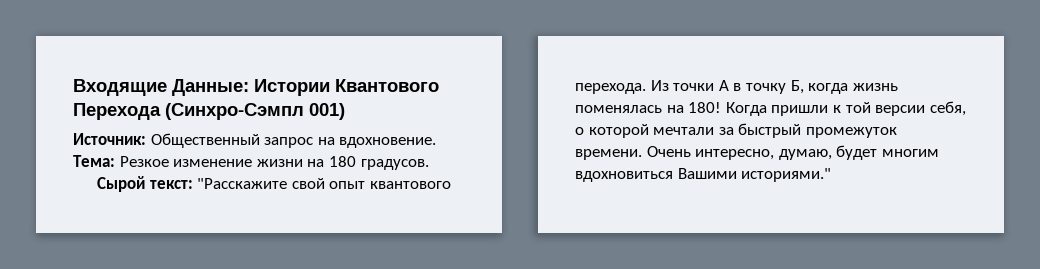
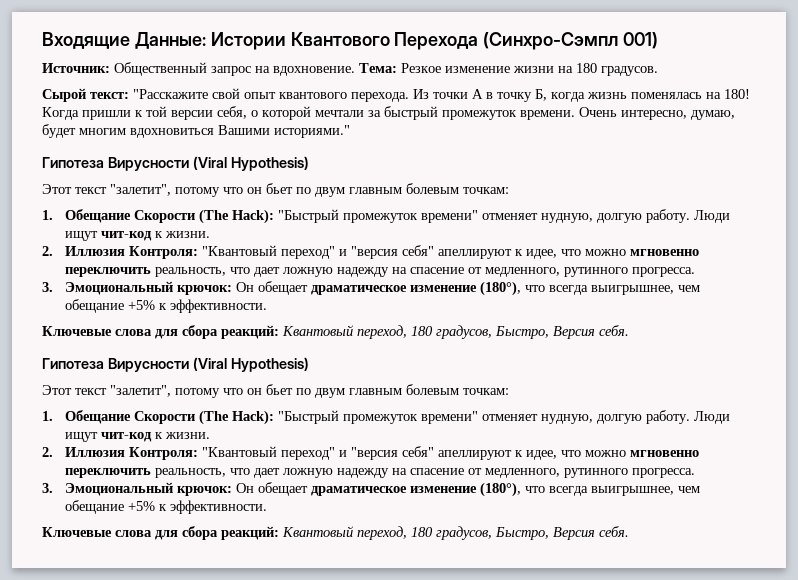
(832, 175) none -> [42,156,309,171] [42,183,509,197] [42,209,730,224] [64,231,210,241] [42,245,699,259] [64,267,695,277] [42,281,700,296] [64,299,267,313] [42,325,629,339] [42,357,309,372] [42,384,509,398] [42,410,730,425] [64,432,210,442] [42,446,699,460] [64,468,695,478] [42,482,700,497] [64,500,267,514] [42,526,629,540] // Гипотеза Вирусности (Viral Hypothesis) // Этот текст "залетит", потому что он бьет по двум главным болевым точкам: // 1. Обещание Скорости (The Hack): "Быстрый промежуток времени" отменяет нудную, долгую работу. Люди ищут чит-код к жизни. // 2. Иллюзия Контроля: "Квантовый переход" и "версия себя" апеллируют к идее, что можно мгновенно переключить реальность, что дает ложную надежду на спасение от медленного, рутинного прогресса. // 3. Эмоциональный крючок: Он обещает драматическое изменение (180°), что всегда выигрышнее, чем обещание +5% к эффективности. // Ключевые слова для сбора реакций: Квантовый переход, 180 градусов, Быстро, Версия себя. // Гипотеза Вирусности (Viral Hypothesis) // Этот текст "залетит", потому что он бьет по двум главным болевым точкам: // 1. Обещание Скорости (The Hack): "Быстрый промежуток времени" отменяет нудную, долгую работу. Люди ищут чит-код к жизни. // 2. Иллюзия Контроля: "Квантовый переход" и "версия себя" апеллируют к идее, что можно мгновенно переключить реальность, что дает ложную надежду на спасение от медленного, рутинного прогресса. // 3. Эмоциональный крючок: Он обещает драматическое изменение (180°), что всегда выигрышнее, чем обещание +5% к эффективности. // Ключевые слова для сбора реакций: Квантовый переход, 180 градусов, Быстро, Версия себя.

